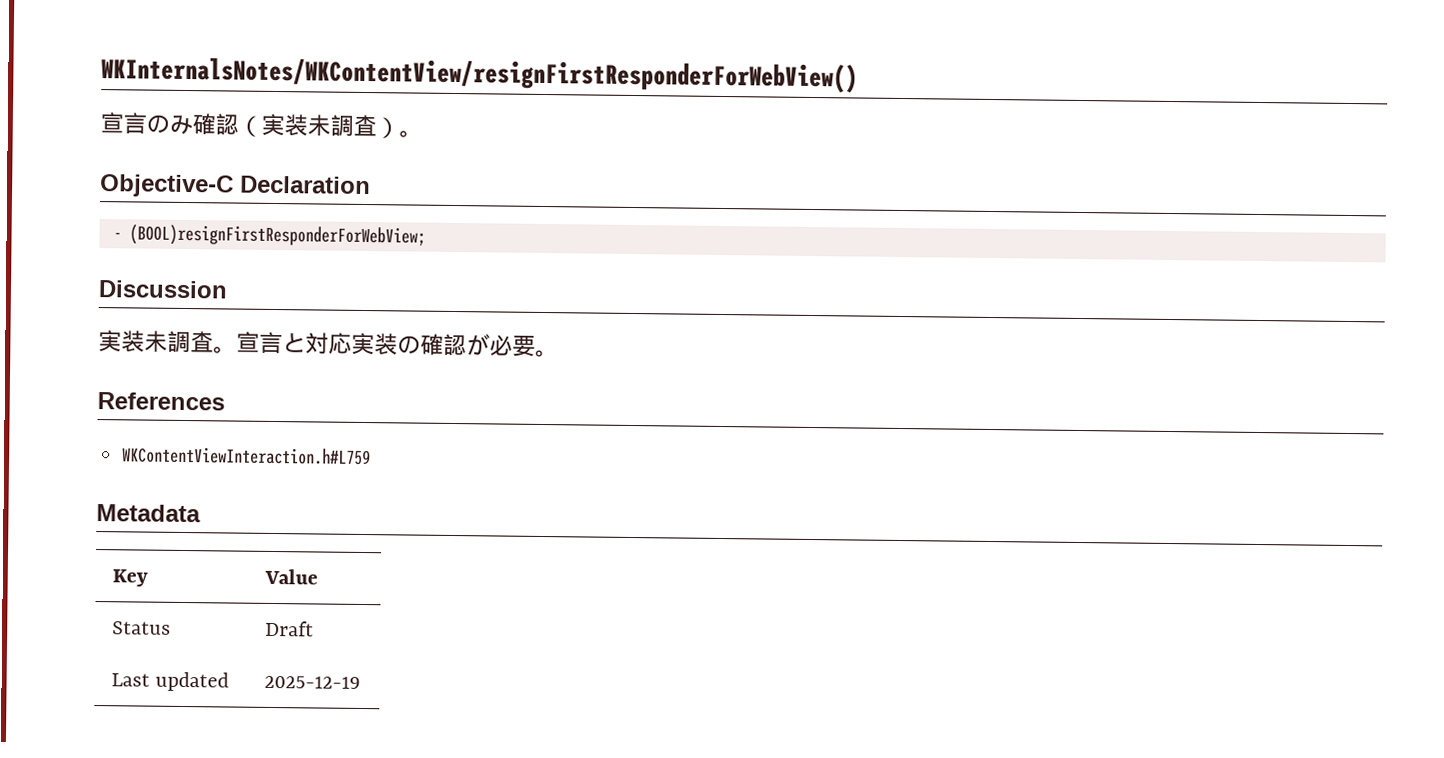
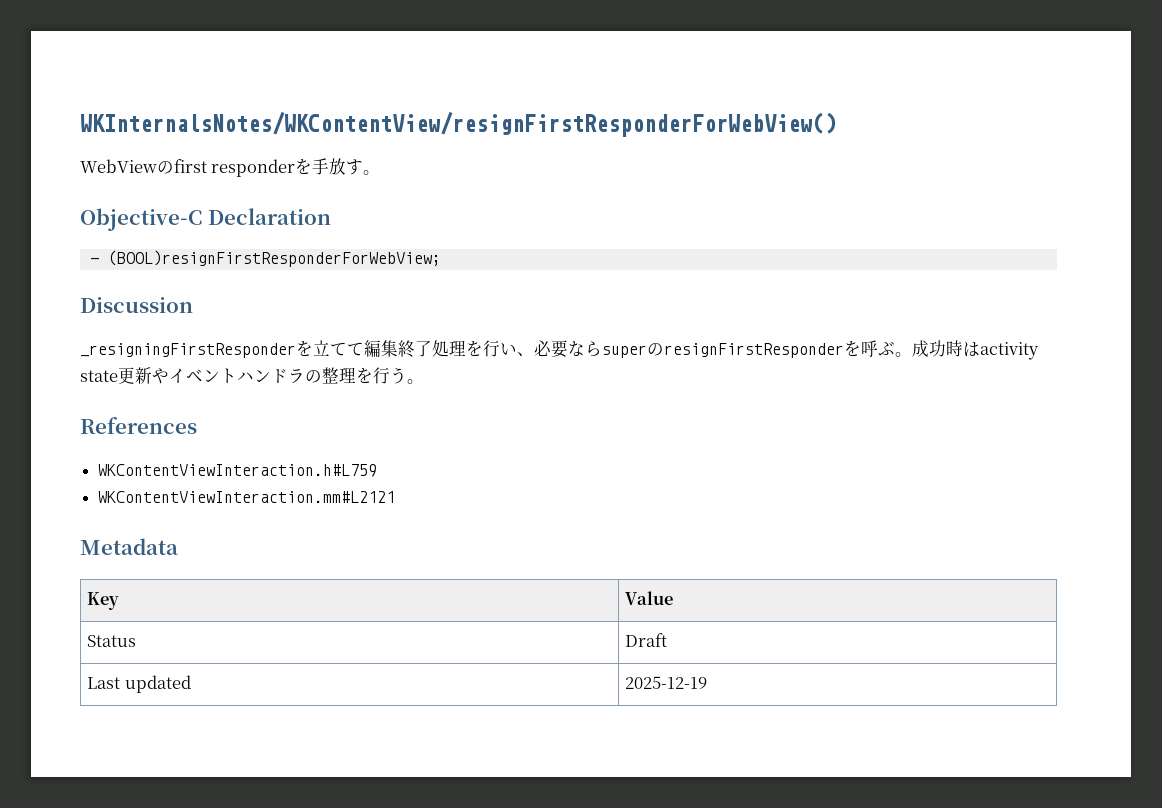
[100,112,400,139] 宣言のみ確認（実装未調査） -> [80,158,364,177] WebViewのfirst responderを手放す
[98,330,536,357] 実装未調査。宣言と対応実装の確認が必要 -> [80,340,1039,360] [80,367,407,384] _resigningFirstResponderを立てて編集終了処理を行い、必要ならsuperのresignFirstResponderを呼ぶ。成功時はactivity state更新やイベントハンドラの整理を行う
(372, 456) none -> [98,491,396,503] // WKContentViewInteraction.mm#L2121

